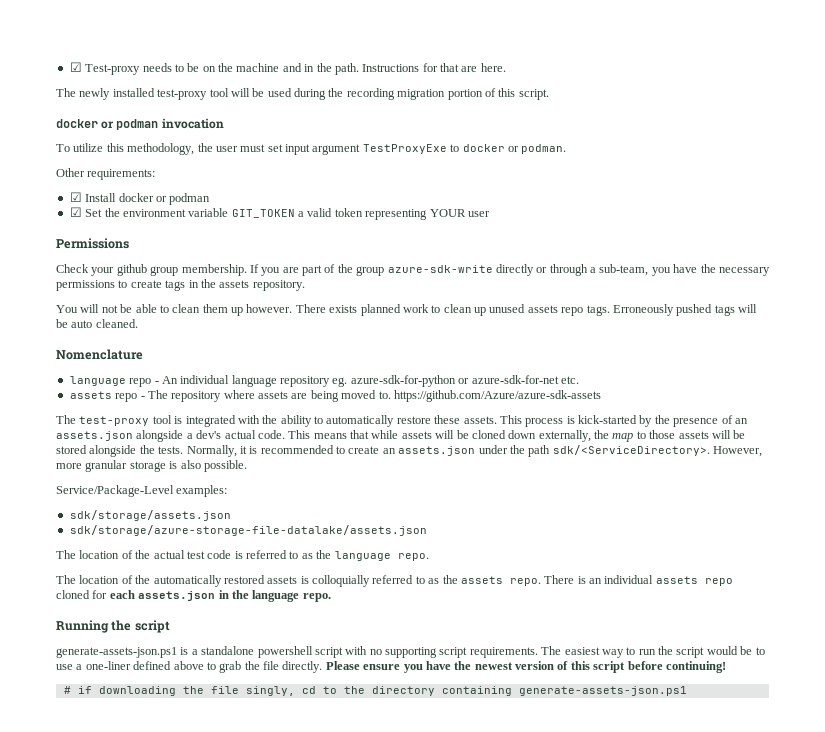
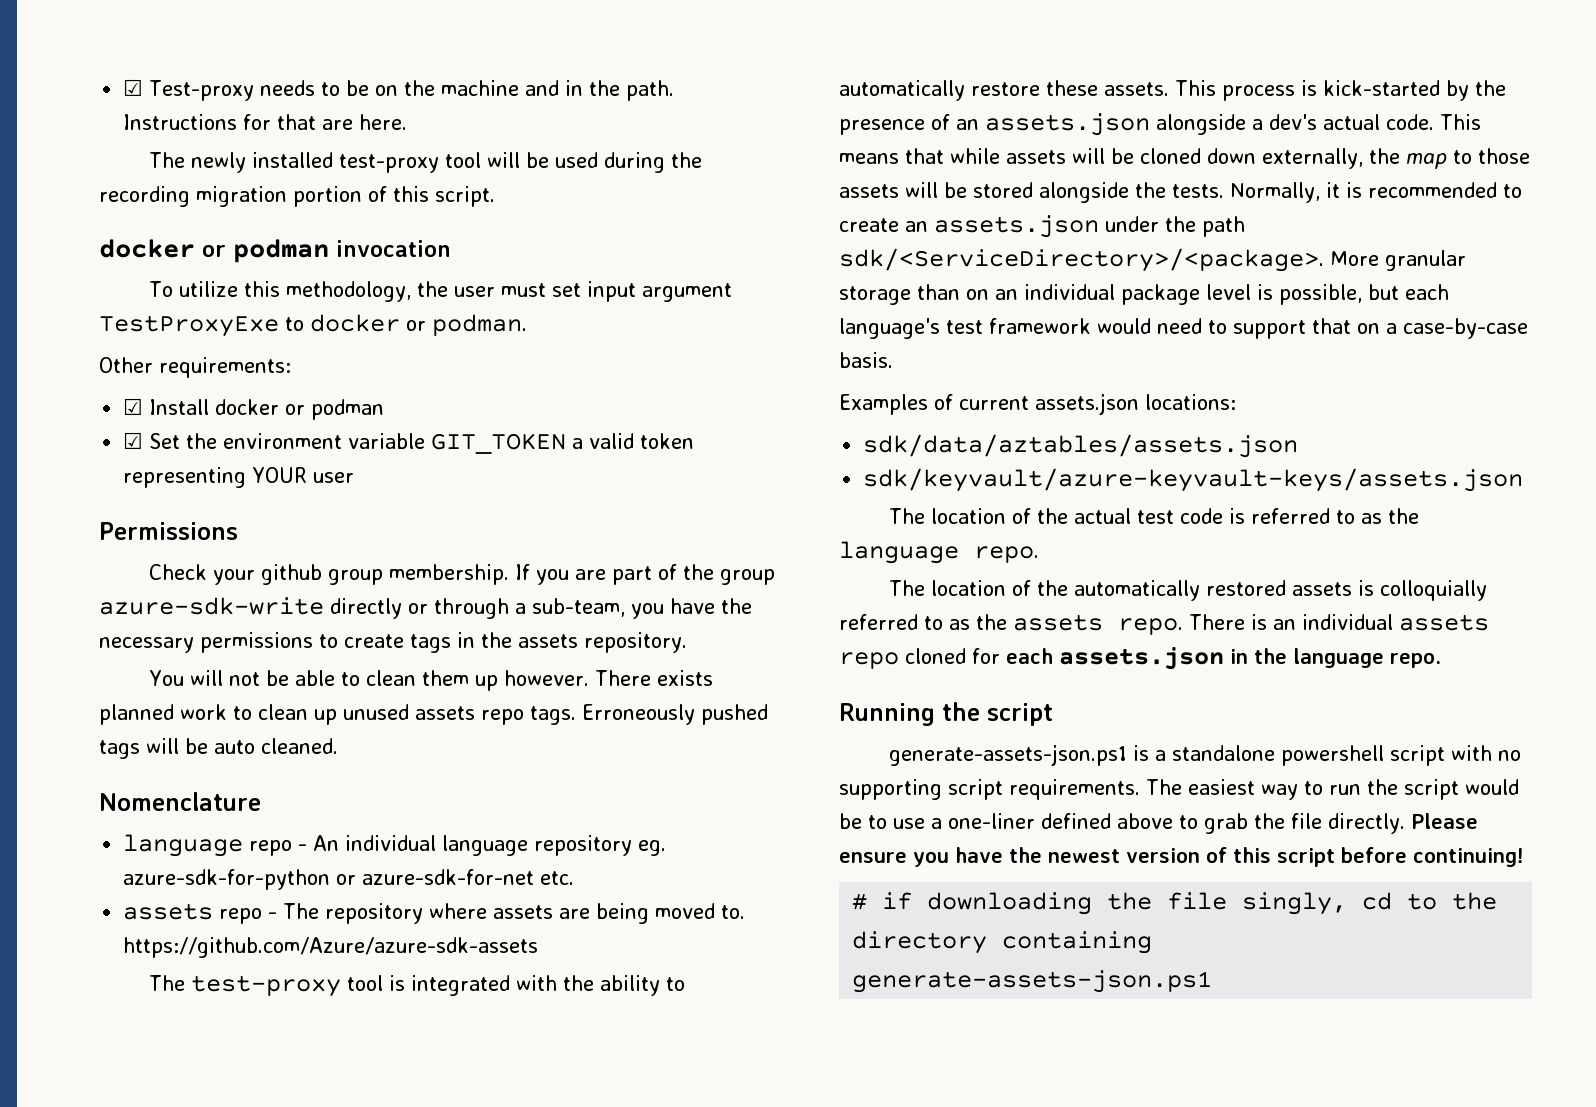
[552,445,762,457] [56,460,247,472] [56,485,228,497] [69,510,231,521] [69,525,427,536] sdk/<ServiceDirectory>. However, more granular storage is also possible. // Service/Package-Level examples: // sdk/storage/assets.json // sdk/storage/azure-storage-file-datalake/assets.json -> [839,248,1466,272] [839,284,1449,305] [839,318,1528,339] [839,352,893,368] [839,393,1236,415] [863,434,1299,458] [863,468,1524,492] sdk/<ServiceDirectory>/<package>. More granular storage than on an individual package level is possible, but each language's test framework would need to support that on a case-by-case basis. // Examples of current assets.json locations: // sdk/data/aztables/assets.json // sdk/keyvault/azure-keyvault-keys/assets.json

